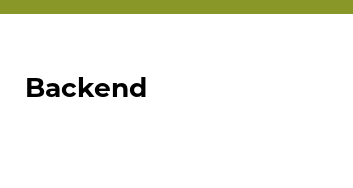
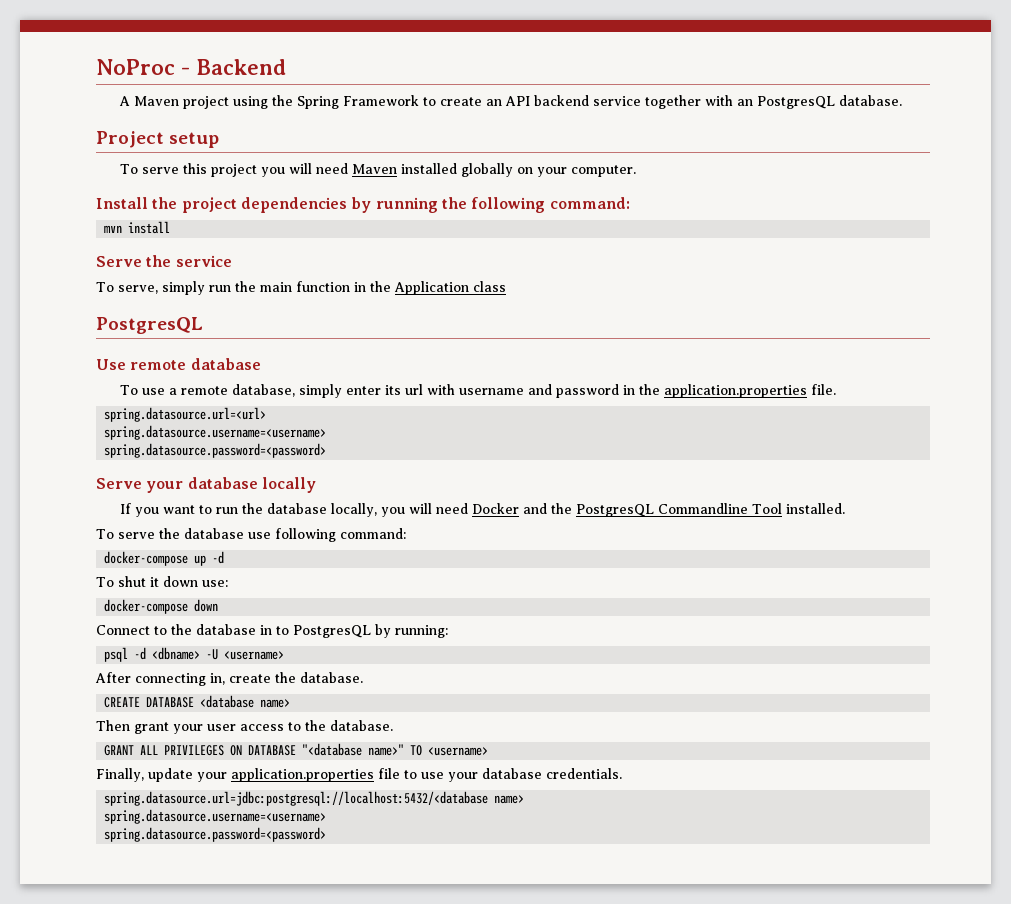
(25, 87) none -> [96,59,190,75] NoProc -
(147, 87) none -> [119,95,903,109] [96,131,220,148] [120,163,637,177] [96,197,630,213] [104,221,171,234] [96,255,232,267] [96,281,506,295] [96,317,203,334] [96,358,261,370] [120,384,837,398] [104,407,267,422] [104,425,327,440] [104,443,327,458] [96,477,316,493] [120,503,846,517] [96,528,406,542] [104,551,225,566] [96,576,228,587] [104,599,219,614] [96,624,448,638] [104,647,285,662] [95,672,363,686] [104,695,291,708] [96,720,393,734] [104,743,489,756] [96,768,622,782] [104,791,525,806] [104,809,327,824] [104,827,327,842] // A Maven project using the Spring Framework to create an API backend service together with an PostgresQL database. // Project setup // To serve this project you will need Maven installed globally on your computer. // Install the project dependencies by running the following command: // mvn install // Serve the service // To serve, simply run the main function in the Application class // PostgresQL // Use remote database // To use a remote database, simply enter its url with username and password in the application.properties file. // spring.datasource.url=<url> // spring.datasource.username=<username> // spring.datasource.password=<password> // Serve your database locally // If you want to run the database locally, you will need Docker and the PostgresQL Commandline Tool installed. // To serve the database use following command: // docker-compose up -d // To shut it down use: // docker-compose down // Connect to the database in to PostgresQL by running: // psql -d <dbname> -U <username> // After connecting in, create the database. // CREATE DATABASE <database name> // Then grant your user access to the database. // GRANT ALL PRIVILEGES ON DATABASE "<database name>" TO <username> // Finally, update your application.properties file to use your database credentials. // spring.datasource.url=jdbc:postgresql://localhost:5432/<database name> // spring.datasource.username=<username> // spring.datasource.password=<password>

